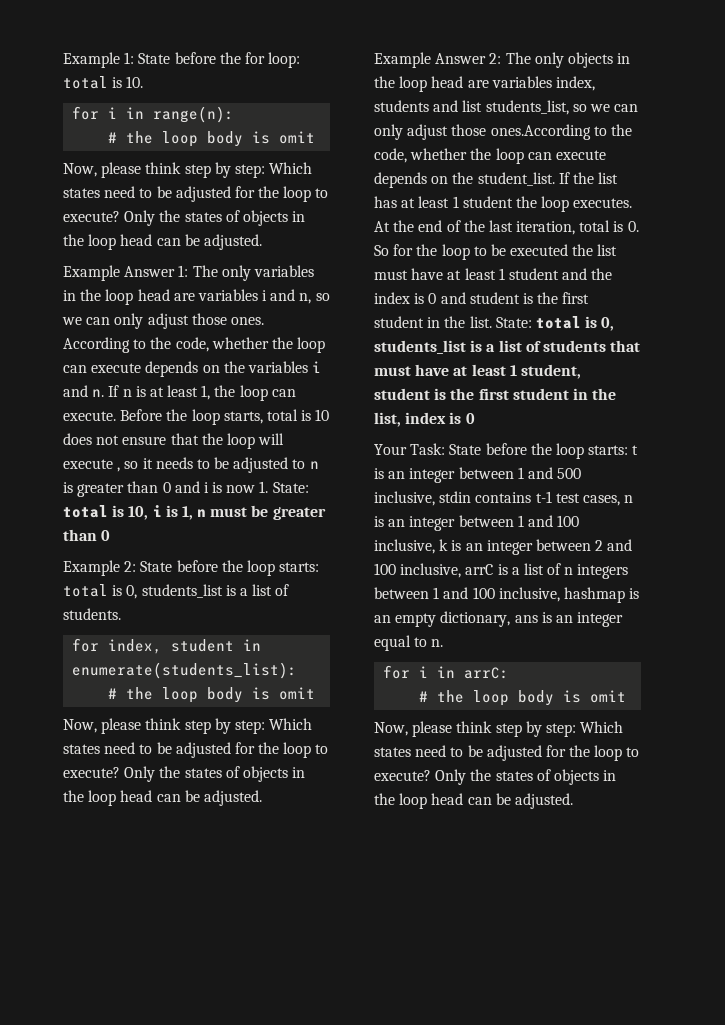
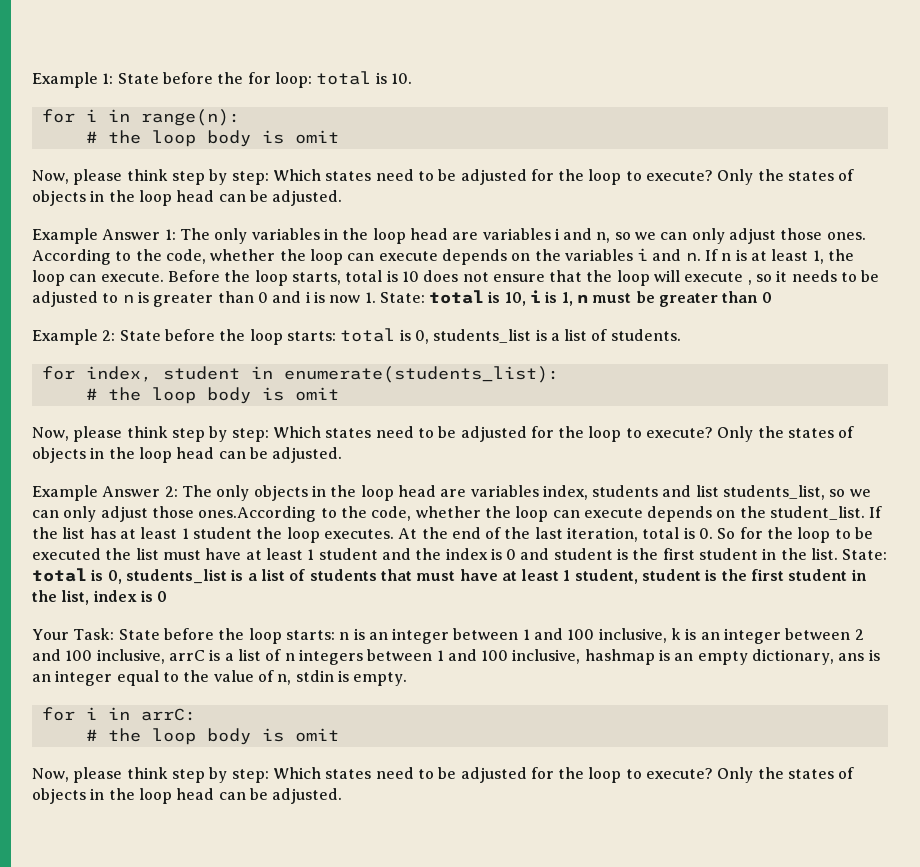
[632,445,639,455] [374,467,582,483] [374,491,620,506] t is an integer between 1 and 500 inclusive, stdin contains t-1 test cases, -> (335, 635) none
[431,639,444,647] n. -> [183,670,408,686] the value of n, stdin is empty.

